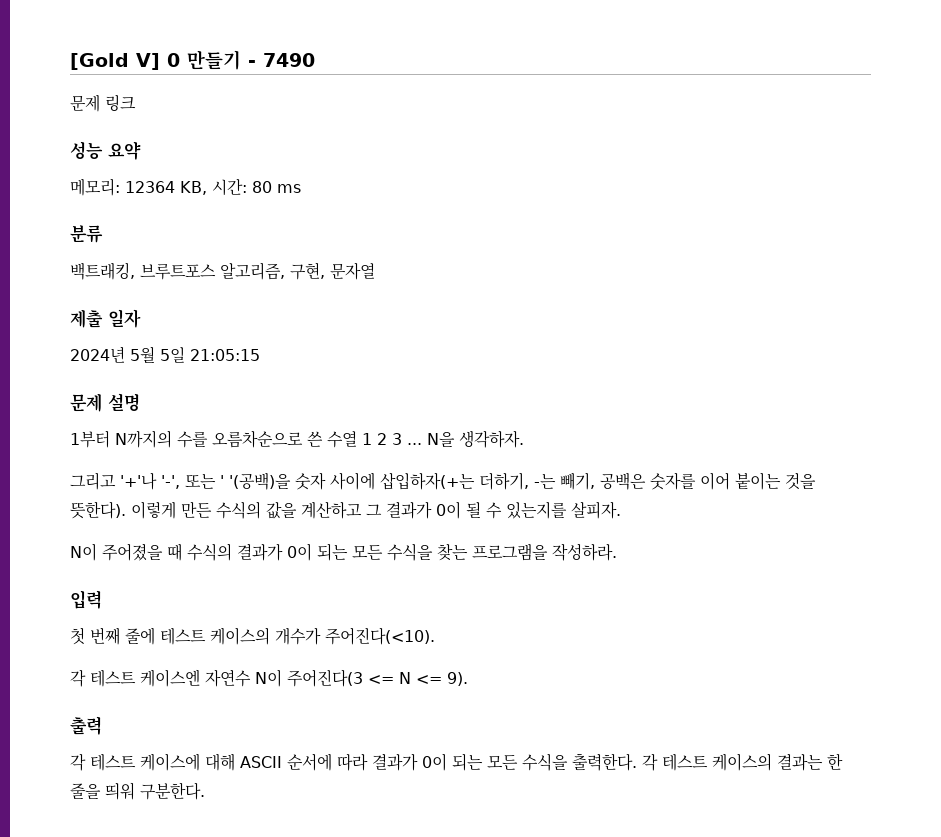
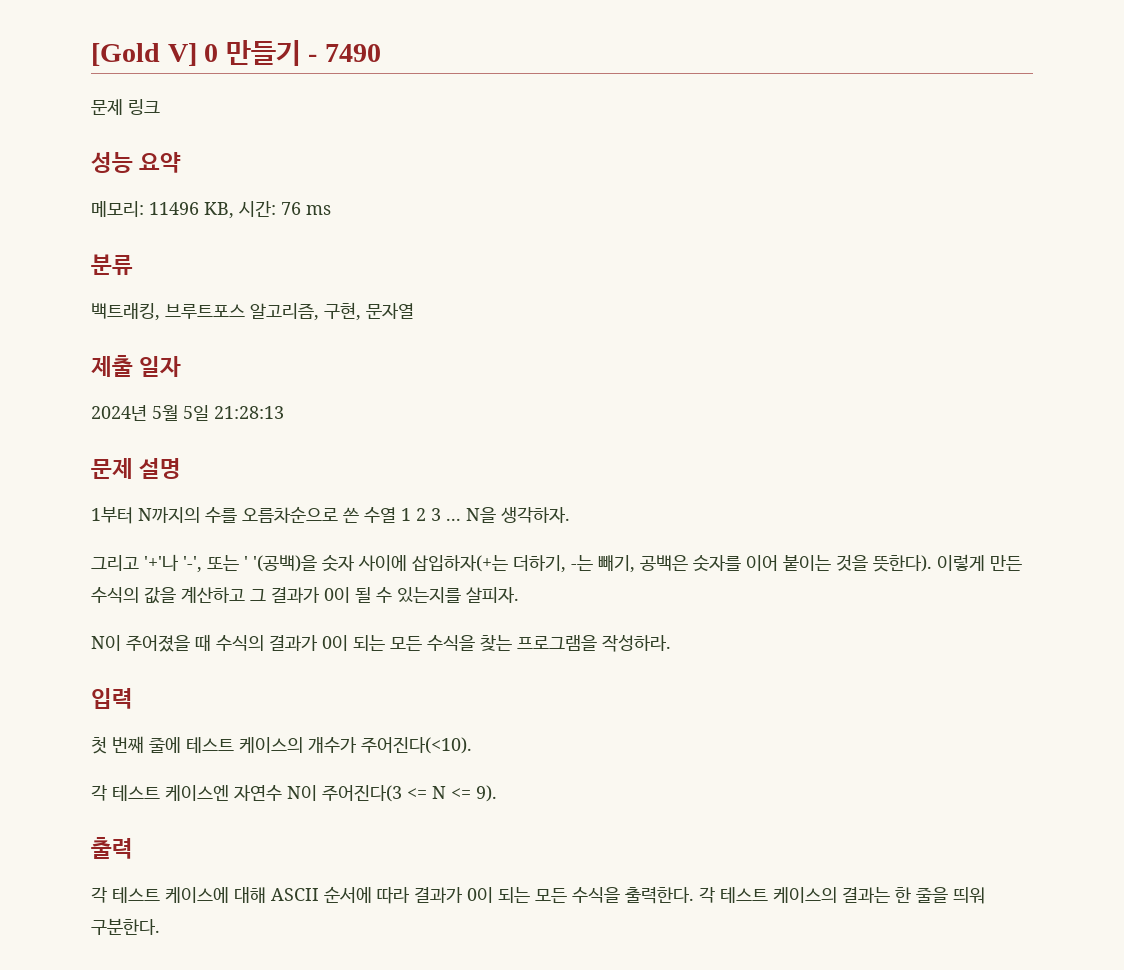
[125,181,175,193] 12364 -> [149,202,199,215] 11496
[252,181,272,193] 80 -> [281,202,301,215] 76
[190,349,260,361] 21:05:15 -> [214,406,284,419] 21:28:13

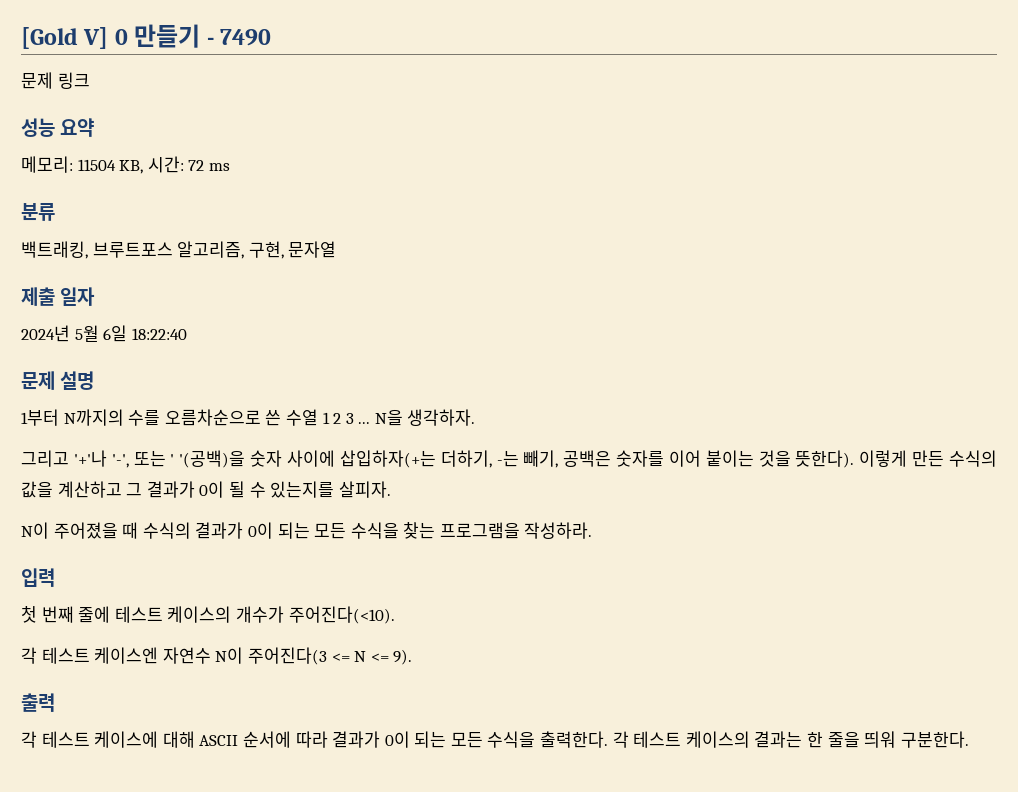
[149,202,199,215] 11496 -> [77,159,116,171] 11504
[281,202,301,215] 76 -> [188,160,205,171] 72
[183,405,284,421] 5일 21:28:13 -> [103,325,187,342] 6일 18:22:40

